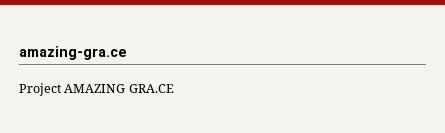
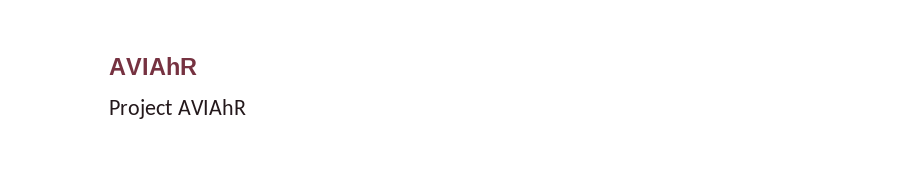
[19,46,127,60] amazing-gra.ce -> [109,57,197,75] AVIAhR
[64,84,174,93] AMAZING GRA.CE -> [177,99,246,115] AVIAhR

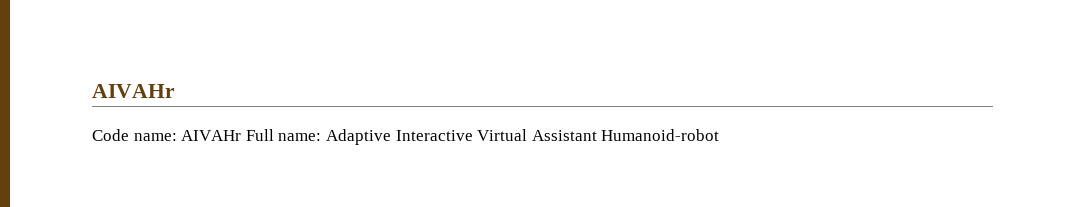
[109,57,197,75] [109,99,246,119] AVIAhR // Project AVIAhR -> [92,84,175,98] [92,129,720,145] AIVAHr // Code name: AIVAHr Full name: Adaptive Interactive Virtual Assistant Humanoid-robot

